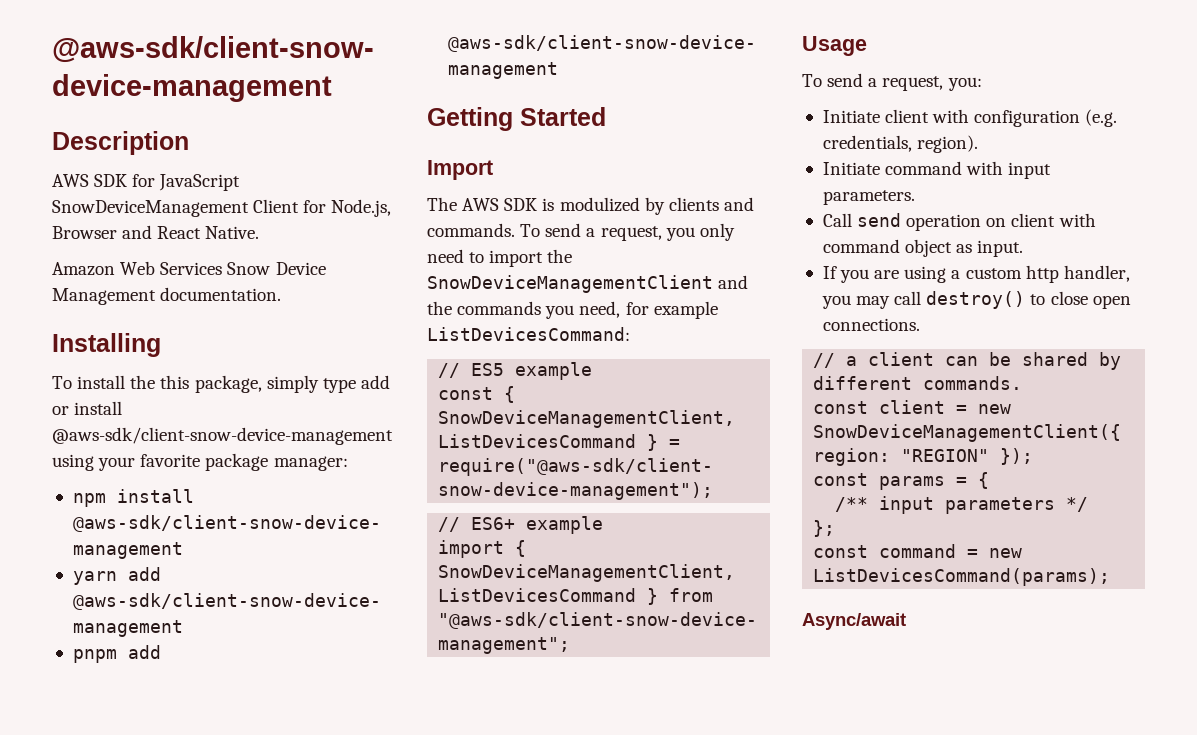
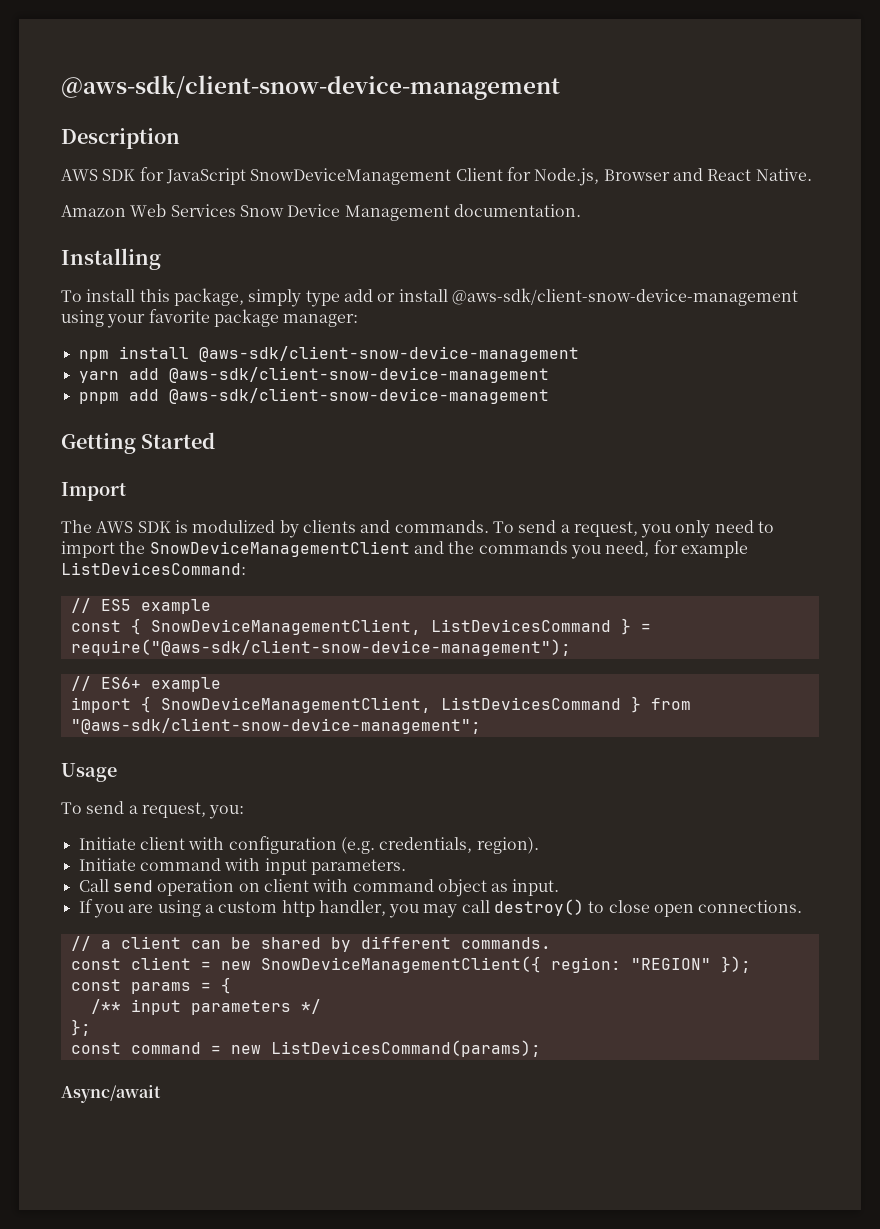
[130,375,156,389] the -> (136, 295) none

